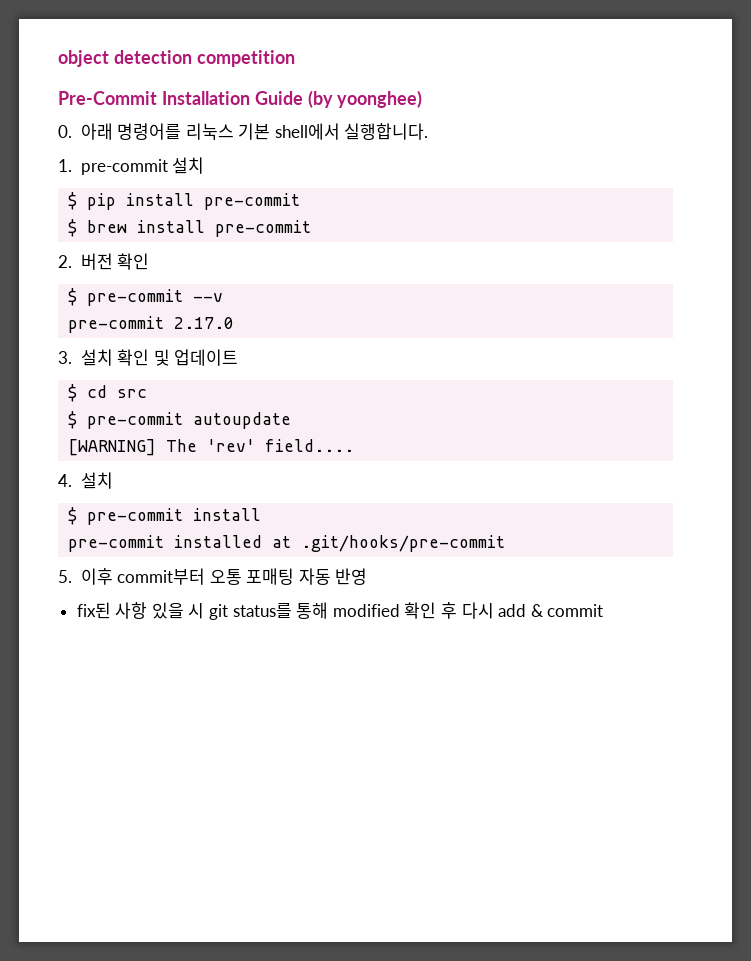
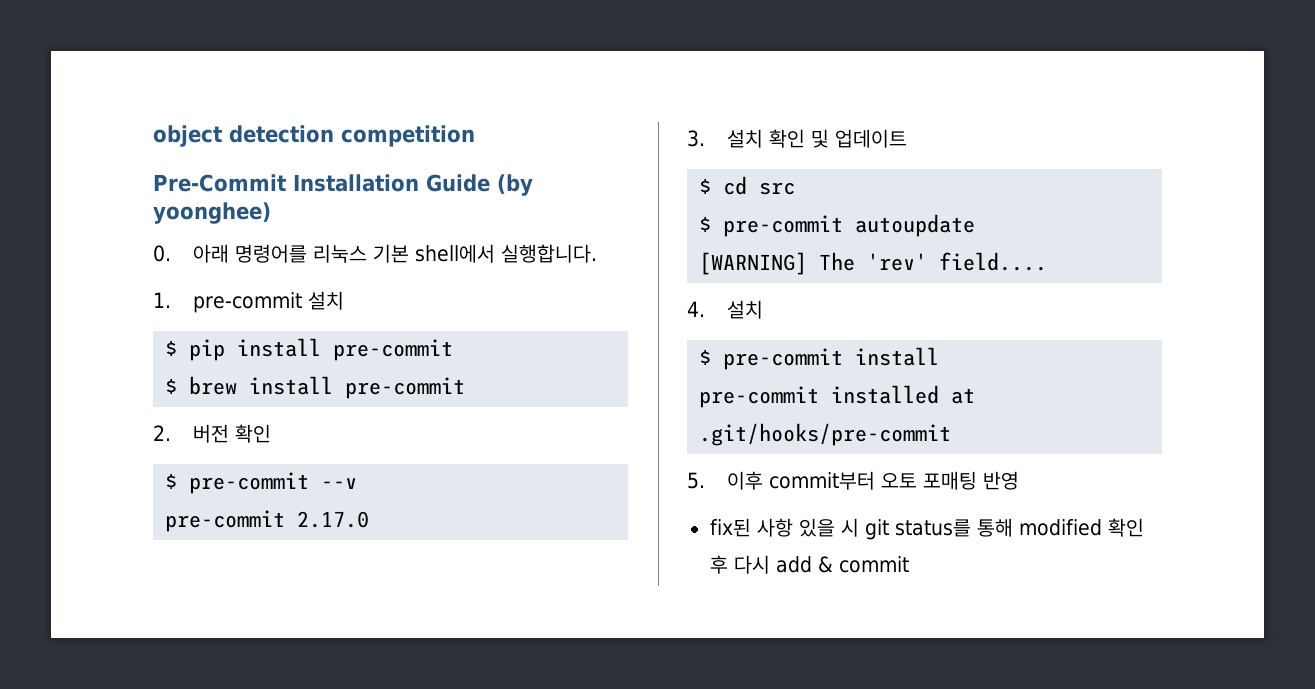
[209,568,331,585] 오통 포매팅 자동 -> [881,471,978,490] 오토 포매팅

